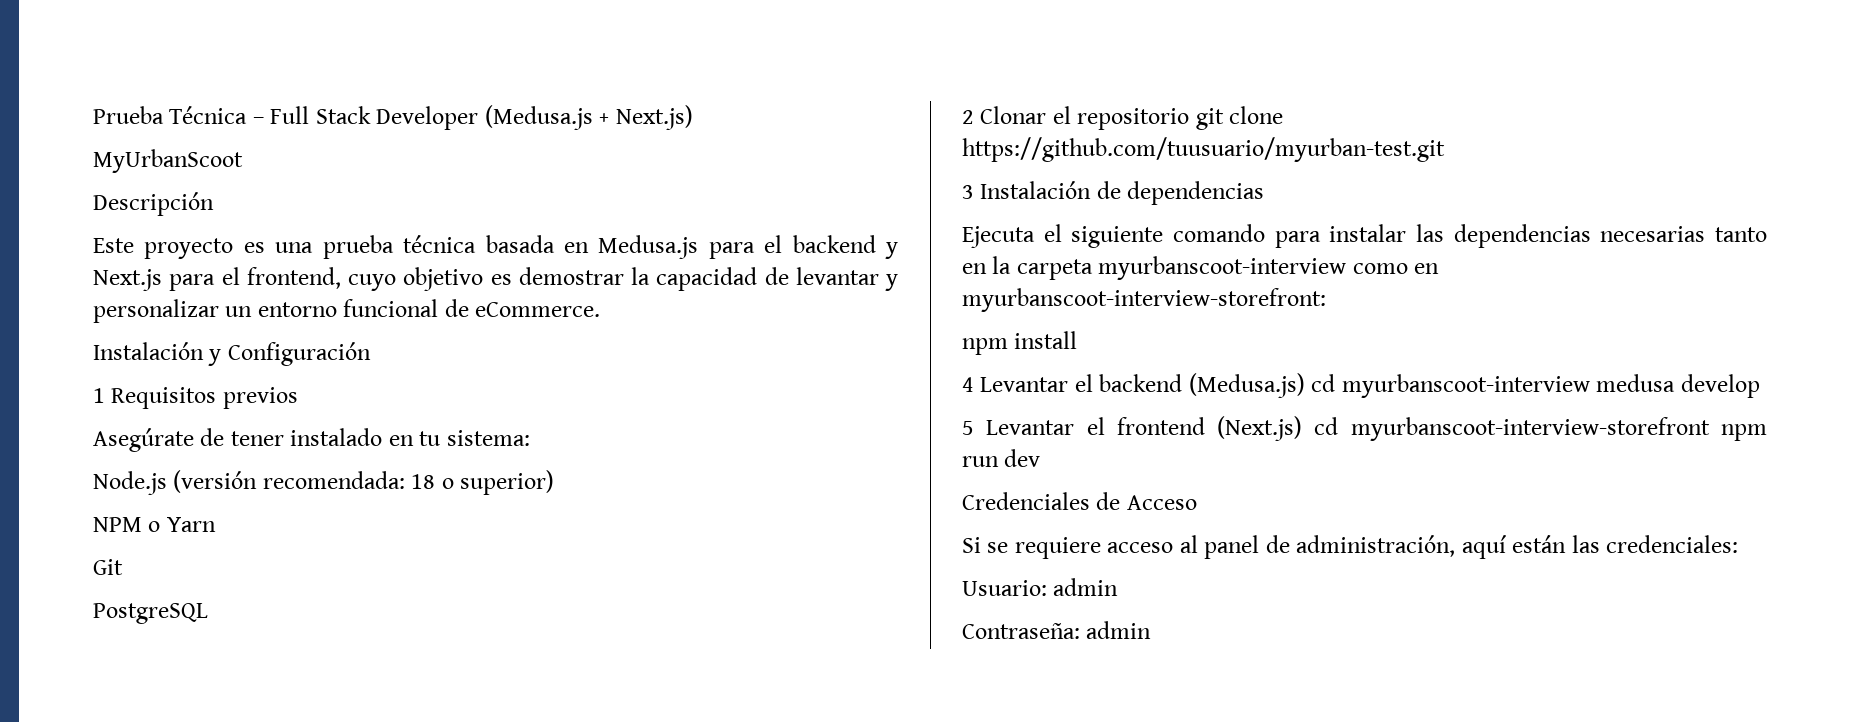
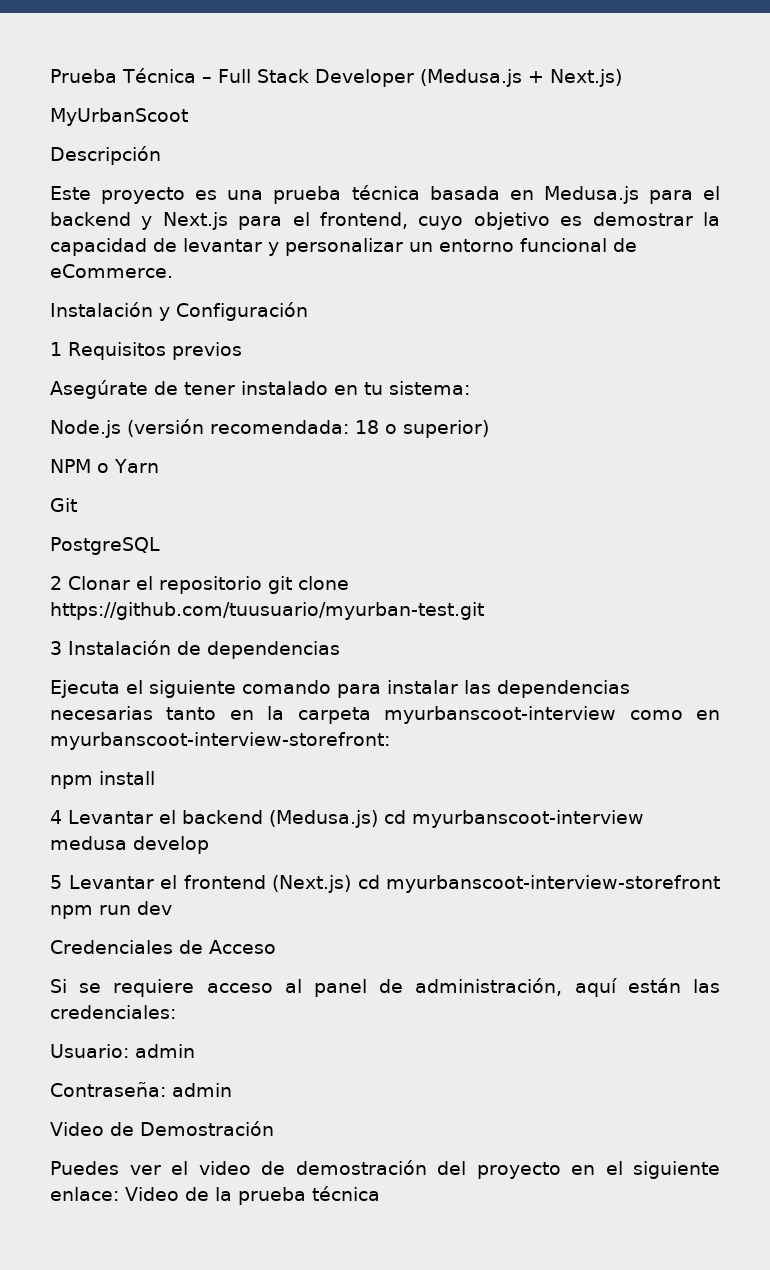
(1152, 630) none -> [50,1121,274,1136] [50,1160,720,1179] [50,1186,380,1205] // Video de Demostración // Puedes ver el video de demostración del proyecto en el siguiente enlace: Video de la prueba técnica

